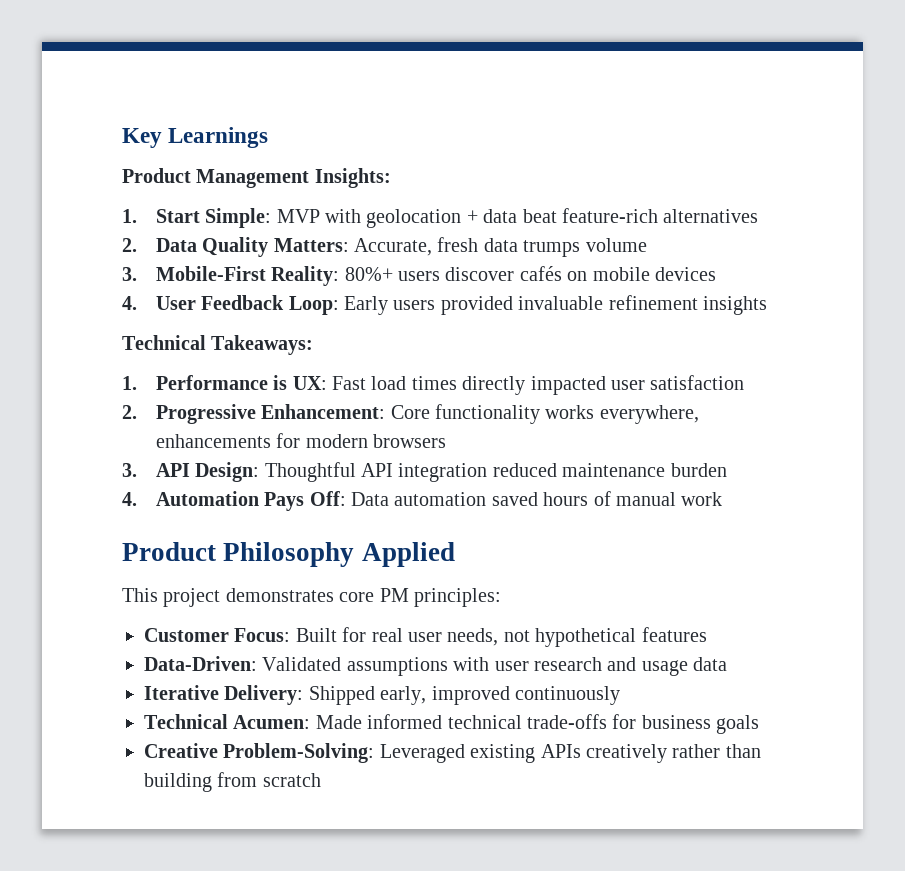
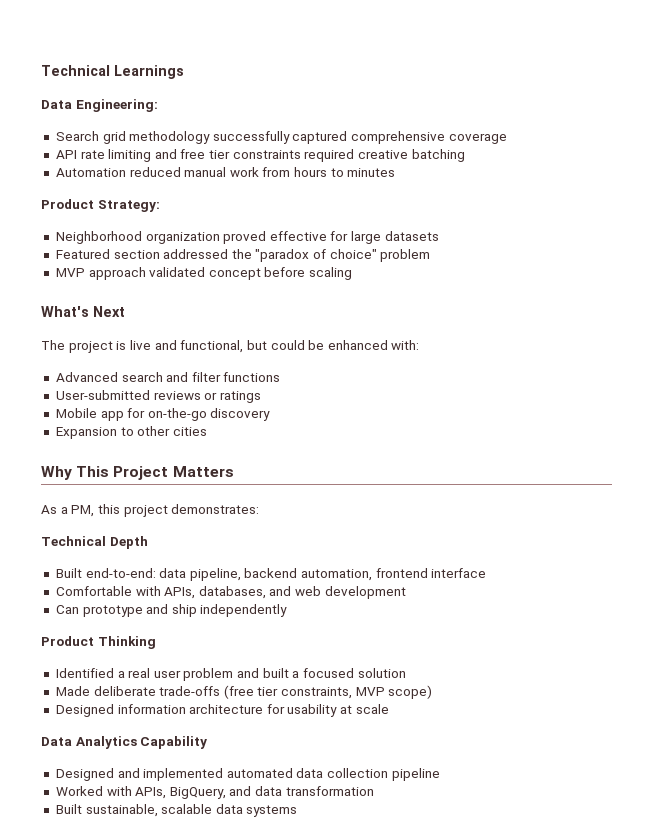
[122,128,162,148] Key -> [41,65,110,76] Technical
[122,168,391,188] [122,208,759,228] [122,237,647,257] [122,266,717,286] [122,295,768,315] [122,335,314,355] [122,375,745,395] [122,404,699,424] [155,433,447,448] [122,462,727,482] [122,491,723,511] [122,542,455,567] [122,588,501,607] [144,627,707,647] [144,656,728,676] [144,685,620,705] [144,714,760,734] [144,743,761,763] [144,772,321,792] Product Management Insights: // 1. Start Simple: MVP with geolocation + data beat feature-rich alternatives // 2. Data Quality Matters: Accurate, fresh data trumps volume // 3. Mobile-First Reality: 80%+ users discover cafés on mobile devices // 4. User Feedback Loop: Early users provided invaluable refinement insights // Technical Takeaways: // 1. Performance is UX: Fast load times directly impacted user satisfaction // 2. Progressive Enhancement: Core functionality works everywhere, enhancements for modern browsers // 3. API Design: Thoughtful API integration reduced maintenance burden // 4. Automation Pays Off: Data automation saved hours of manual work // Product Philosophy Applied // This project demonstrates core PM principles: // Customer Focus: Built for real user needs, not hypothetical features // Data-Driven: Validated assumptions with user research and usage data // Iterative Delivery: Shipped early, improved continuously // Technical Acumen: Made informed technical trade-offs for business goals // Creative Problem-Solving: Leveraged existing APIs creatively rather than building from scratch -> [41,99,158,112] [55,131,507,144] [55,149,465,162] [55,167,396,177] [41,199,160,212] [55,231,439,244] [55,249,431,262] [55,267,353,280] [41,306,125,317] [41,340,420,353] [55,372,281,382] [55,390,261,403] [55,408,271,421] [55,426,207,439] [41,466,234,480] [41,504,260,517] [41,536,148,549] [55,568,487,581] [55,586,406,599] [55,604,288,617] [41,636,156,649] [55,668,406,681] [55,685,433,699] [55,704,389,717] [41,736,208,749] [55,768,440,781] [55,786,374,799] [55,804,298,817] Data Engineering: // Search grid methodology successfully captured comprehensive coverage // API rate limiting and free tier constraints required creative batching // Automation reduced manual work from hours to minutes // Product Strategy: // Neighborhood organization proved effective for large datasets // Featured section addressed the "paradox of choice" problem // MVP approach validated concept before scaling // What's Next // The project is live and functional, but could be enhanced with: // Advanced search and filter functions // User-submitted reviews or ratings // Mobile app for on-the-go discovery // Expansion to other cities // Why This Project Matters // As a PM, this project demonstrates: // Technical Depth // Built end-to-end: data pipeline, backend automation, frontend interface // Comfortable with APIs, databases, and web development // Can prototype and ship independently // Product Thinking // Identified a real user problem and built a focused solution // Made deliberate trade-offs (free tier constraints, MVP scope) // Designed information architecture for usability at scale // Data Analytics Capability // Designed and implemented automated data collection pipeline // Worked with APIs, BigQuery, and data transformation // Built sustainable, scalable data systems

